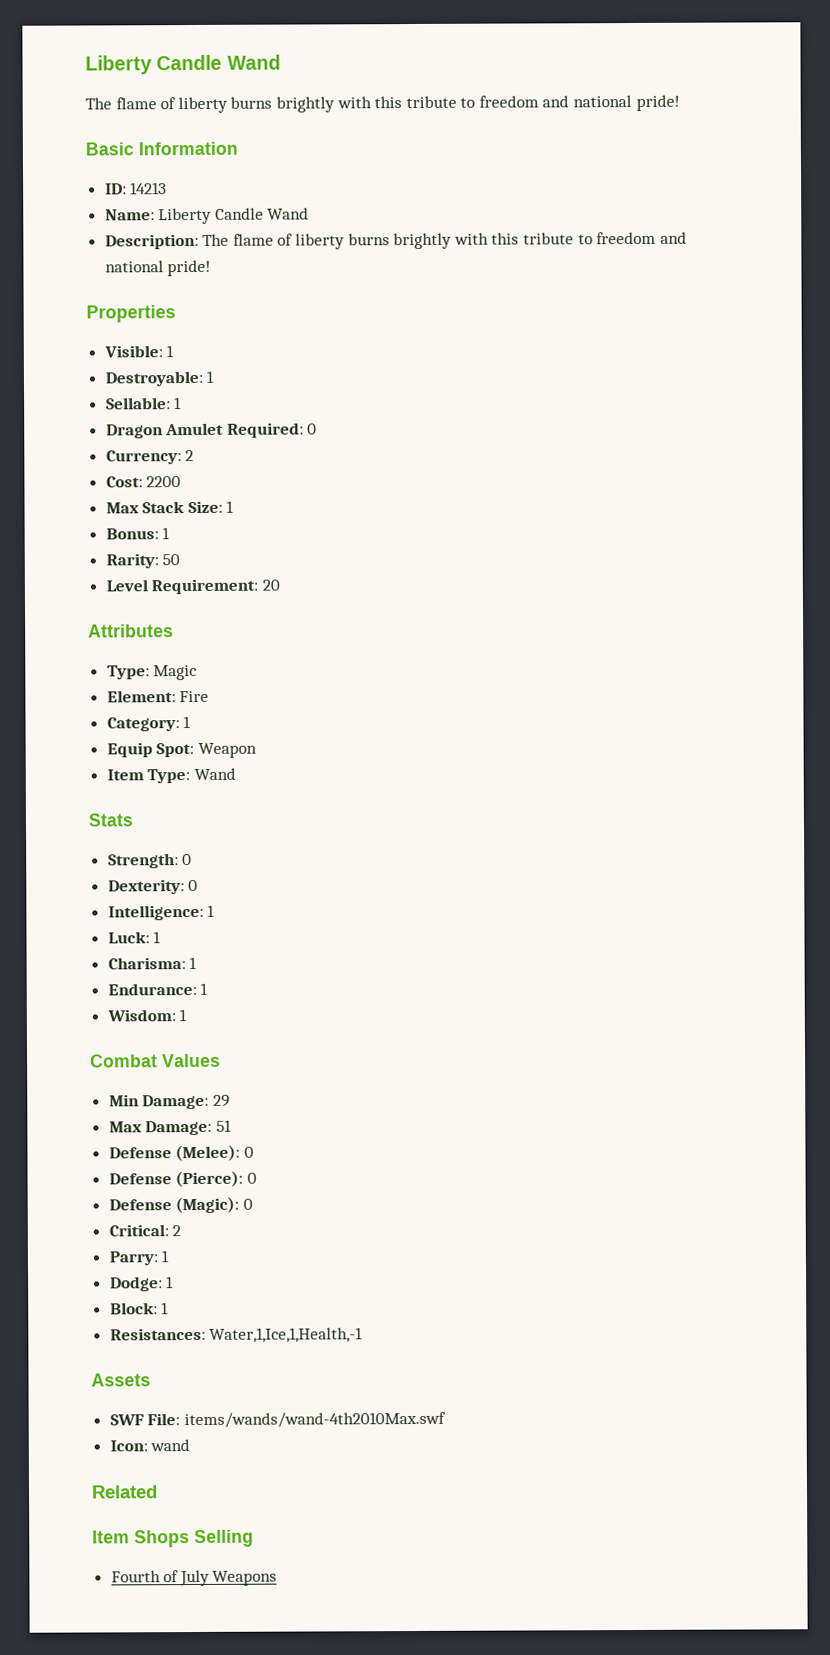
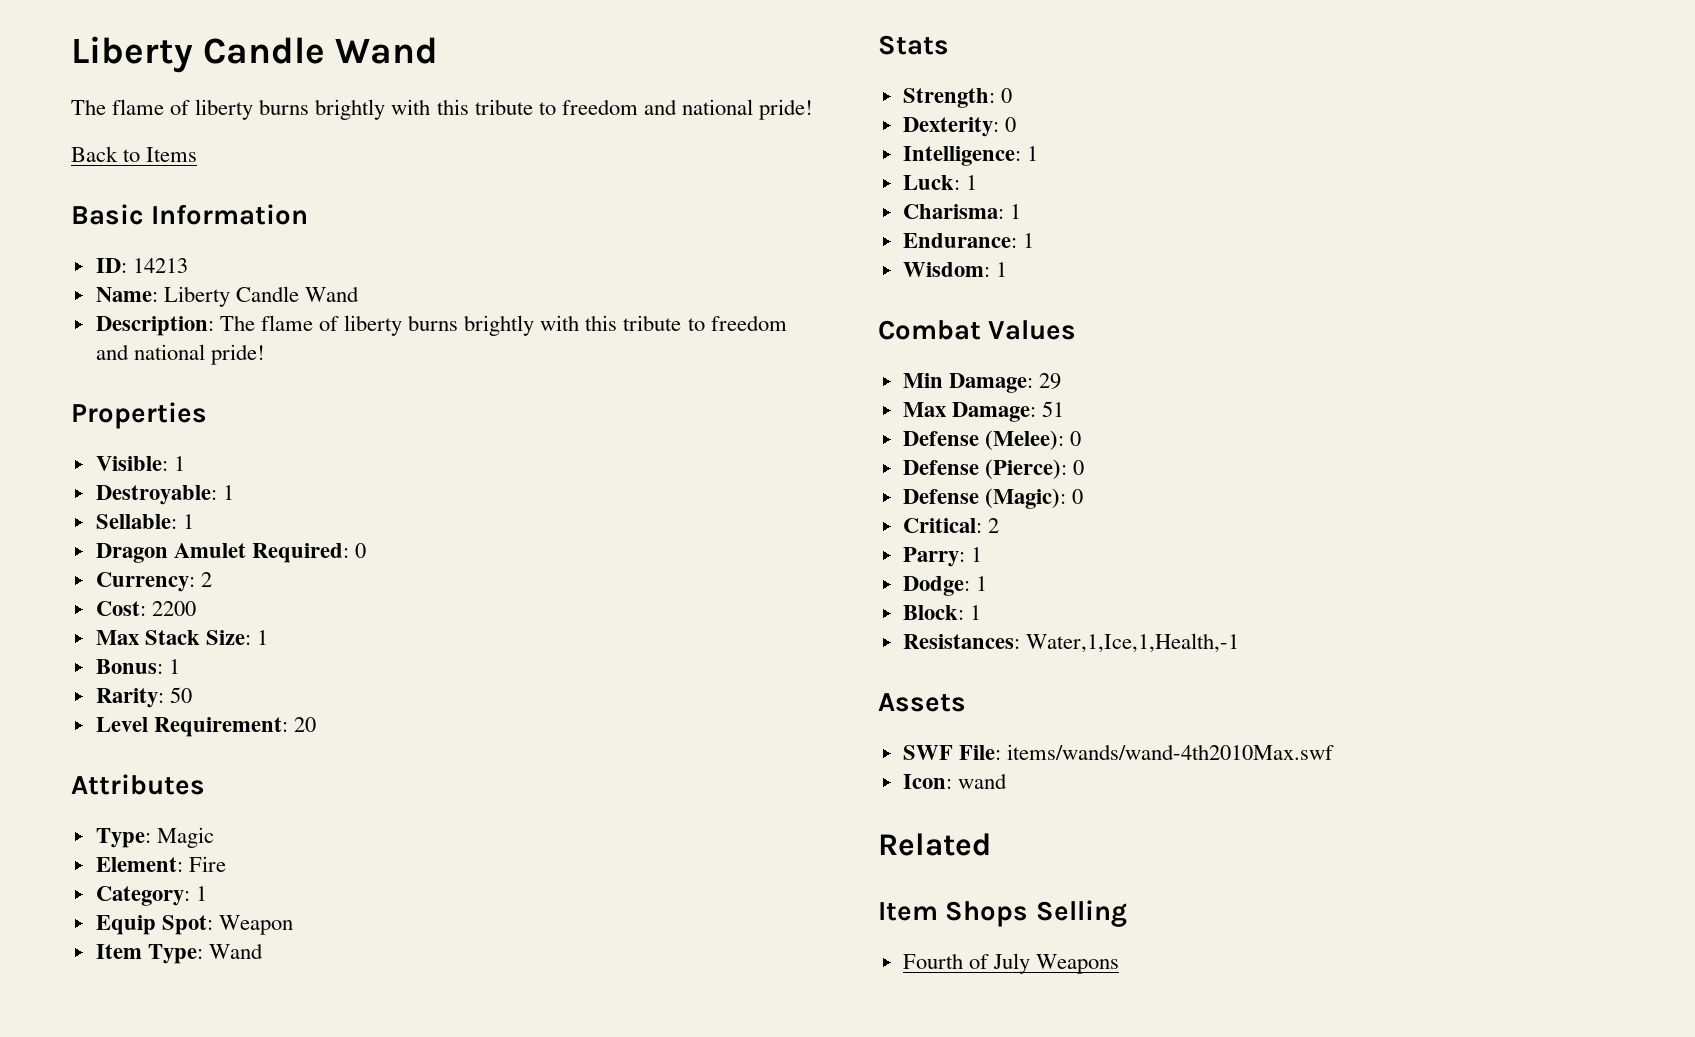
(680, 102) none -> [71,146,198,162] // Back to Items

